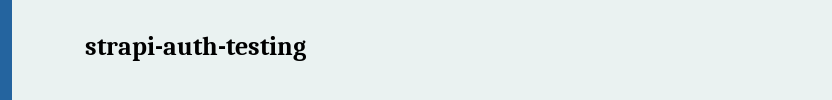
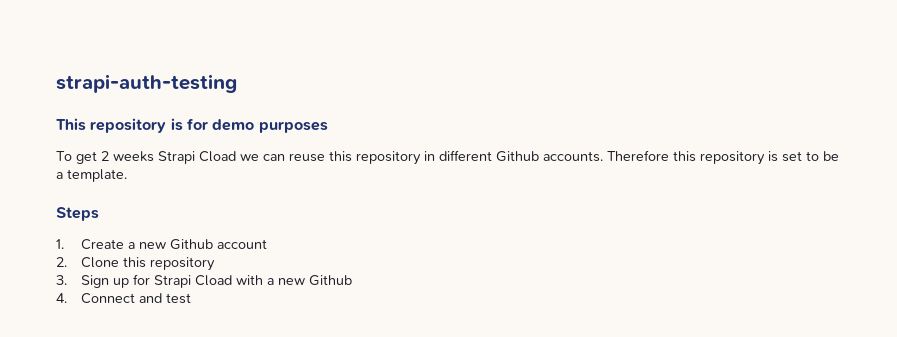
(306, 48) none -> [56,118,328,133] [56,150,839,165] [56,169,127,182] [56,207,99,221] [56,239,268,250] [56,257,216,271] [56,274,353,288] [56,293,192,304] // This repository is for demo purposes // To get 2 weeks Strapi Cload we can reuse this repository in different Github accounts. Therefore this repository is set to be a template. // Steps // 1. Create a new Github account // 2. Clone this repository // 3. Sign up for Strapi Cload with a new Github // 4. Connect and test

